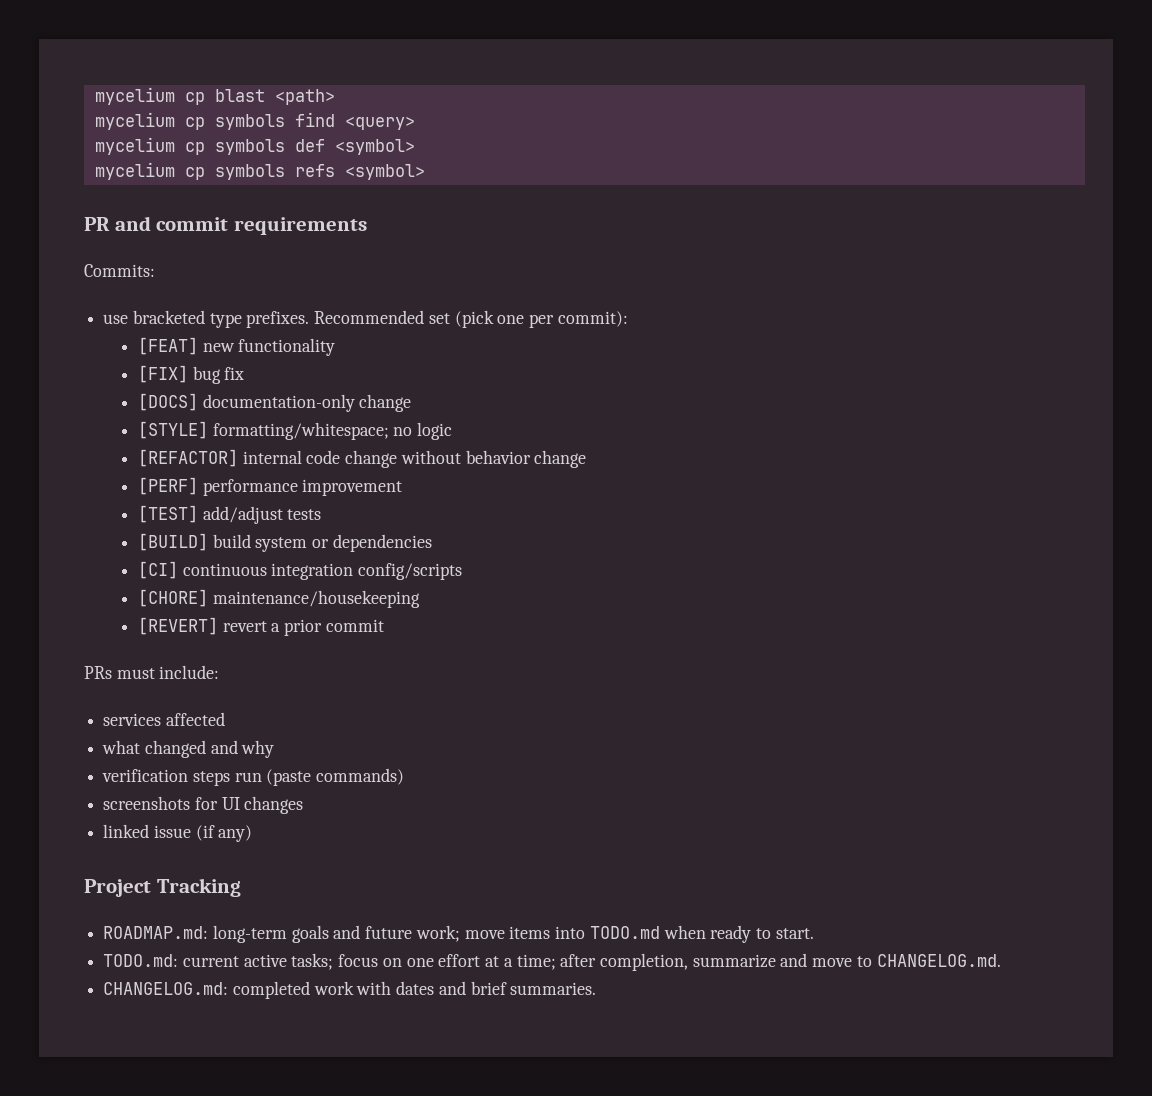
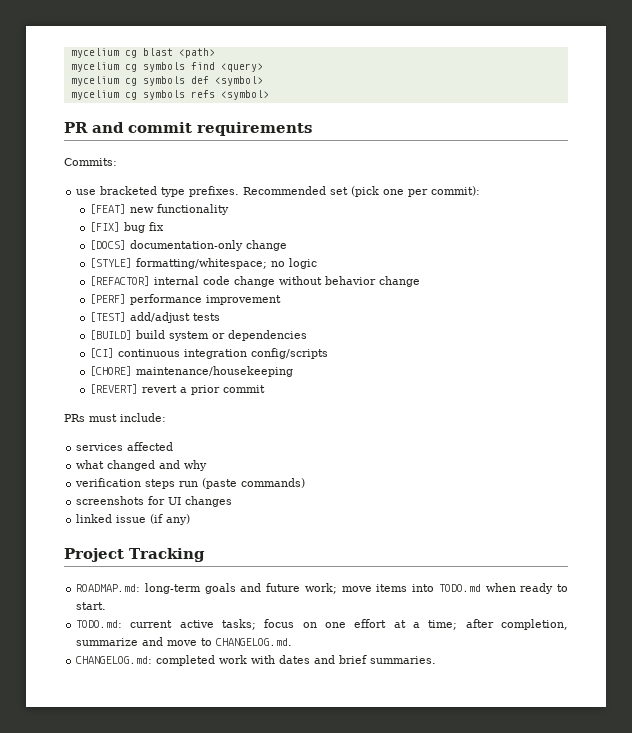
[94,87,205,105] mycelium cp -> [70,48,137,58] mycelium cg
[184,117,205,130] cp -> [124,64,137,72] cg
[184,142,205,155] cp -> [124,78,137,86] cg
[184,167,205,180] cp -> [124,92,137,100] cg

